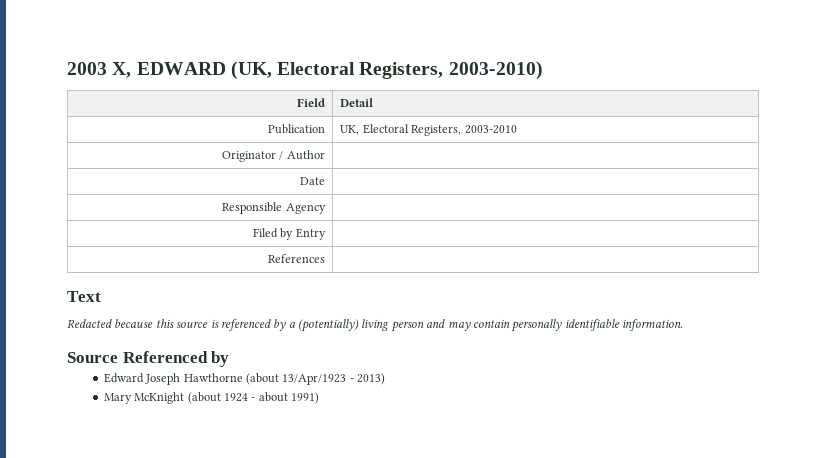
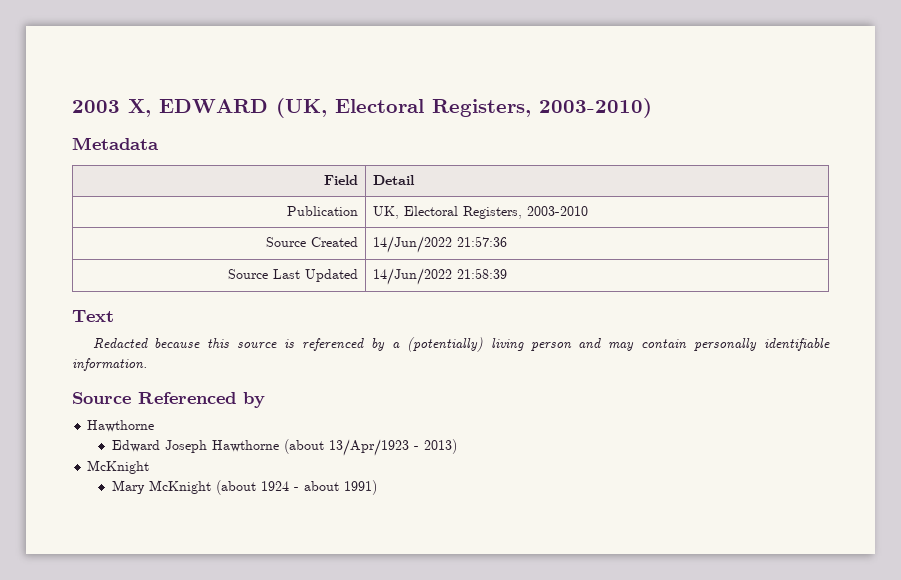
(543, 70) none -> [72,137,159,150] // Metadata
[221,150,325,162] [299,177,325,185] [222,202,326,214] [252,228,326,240] [267,254,325,263] Originator / Author | // Date | // Responsible Agency | // Filed by Entry | // References | -> [265,237,358,247] [373,236,508,253] [227,269,358,282] [373,268,508,285] Source Created | 14/Jun/2022 21:57:36 // Source Last Updated | 14/Jun/2022 21:58:39
(230, 359) none -> [87,420,155,432] // Hawthorne
(386, 379) none -> [87,460,150,474] // McKnight

